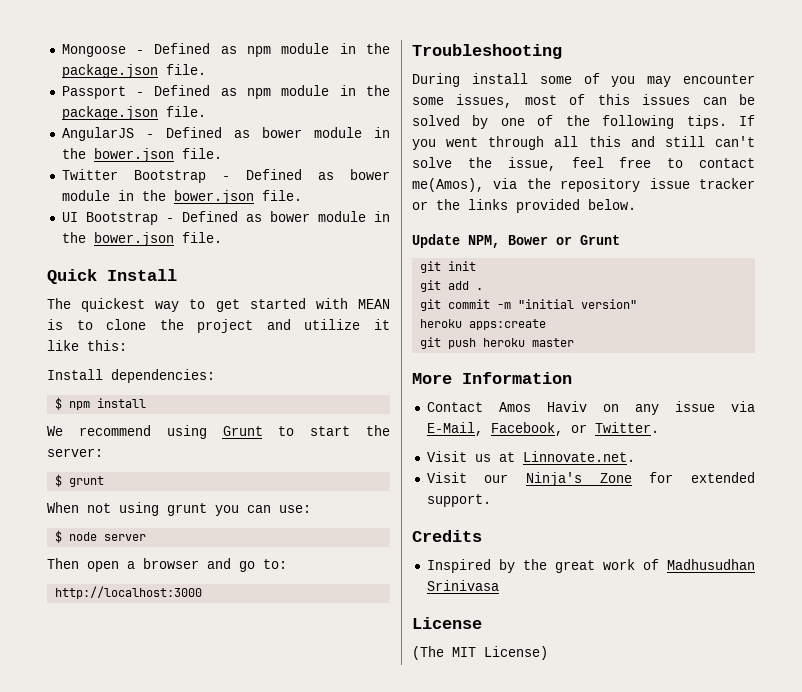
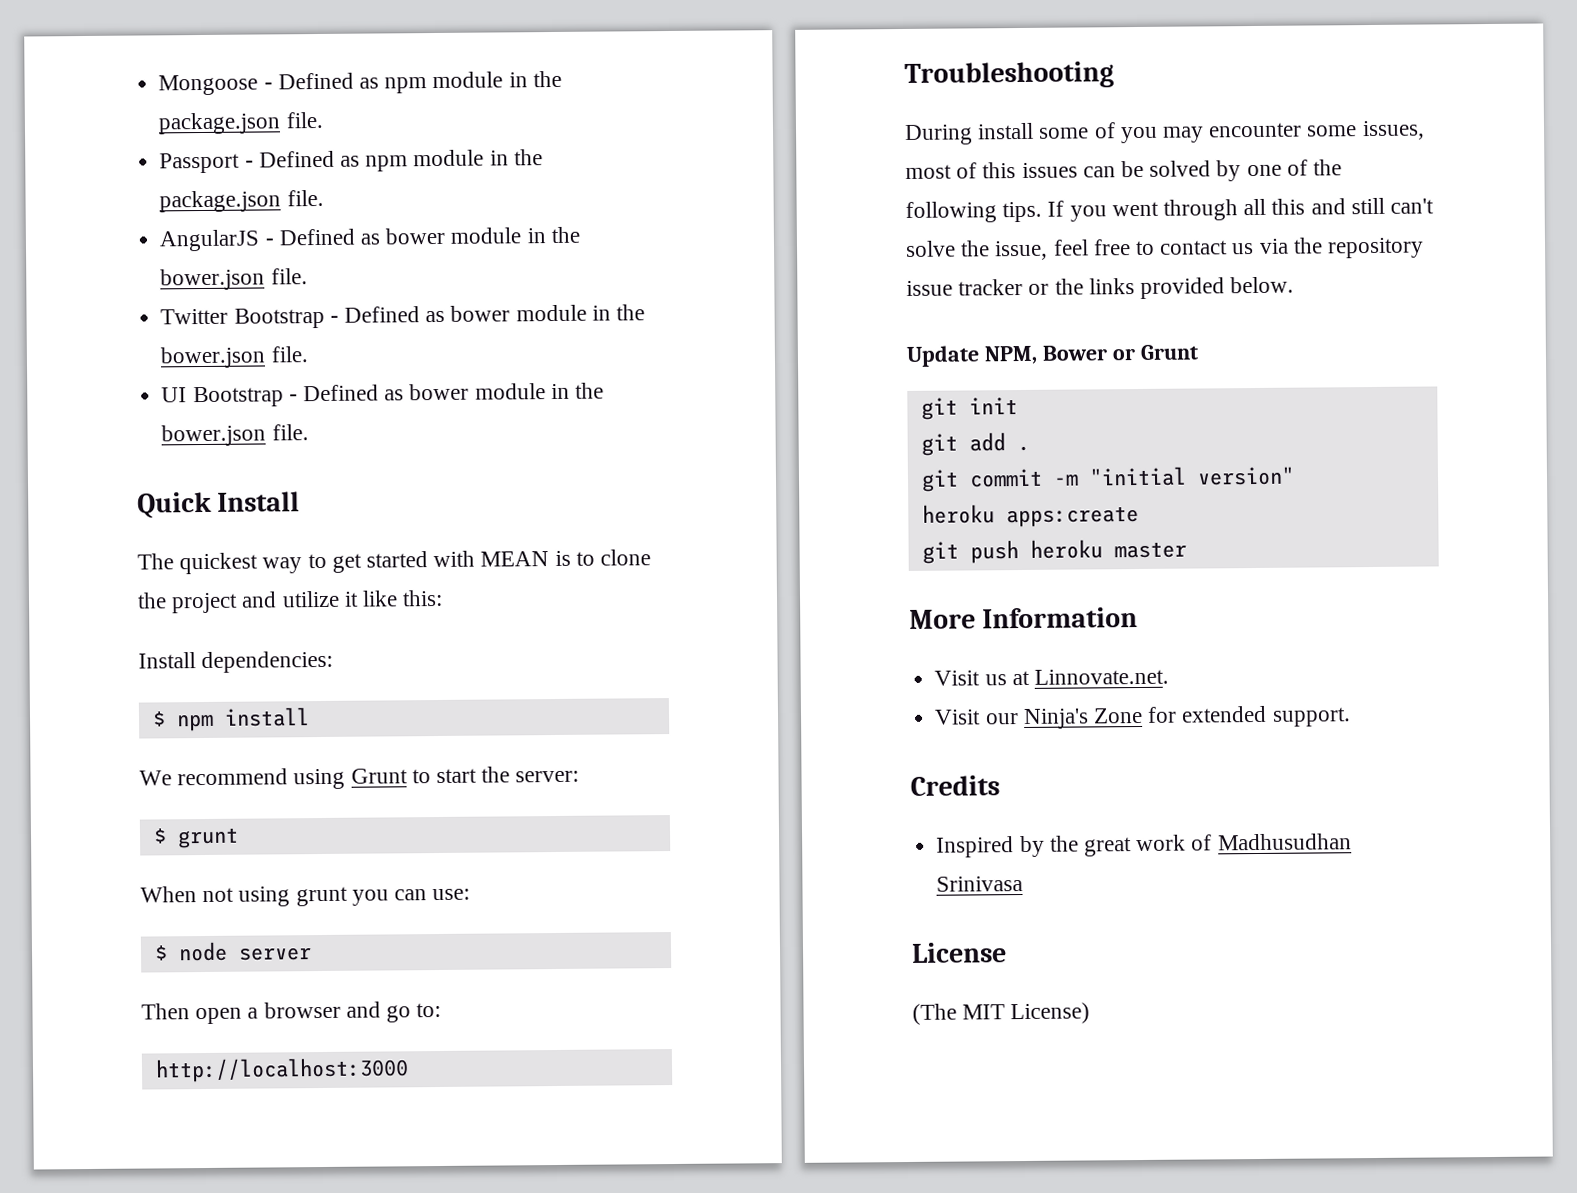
[412,178,484,192] me(Amos), -> [1231,243,1255,255] us
[426,401,755,415] [426,422,659,436] // Contact Amos Haviv on any issue via E-Mail, Facebook, or Twitter. -> (1139, 618) none

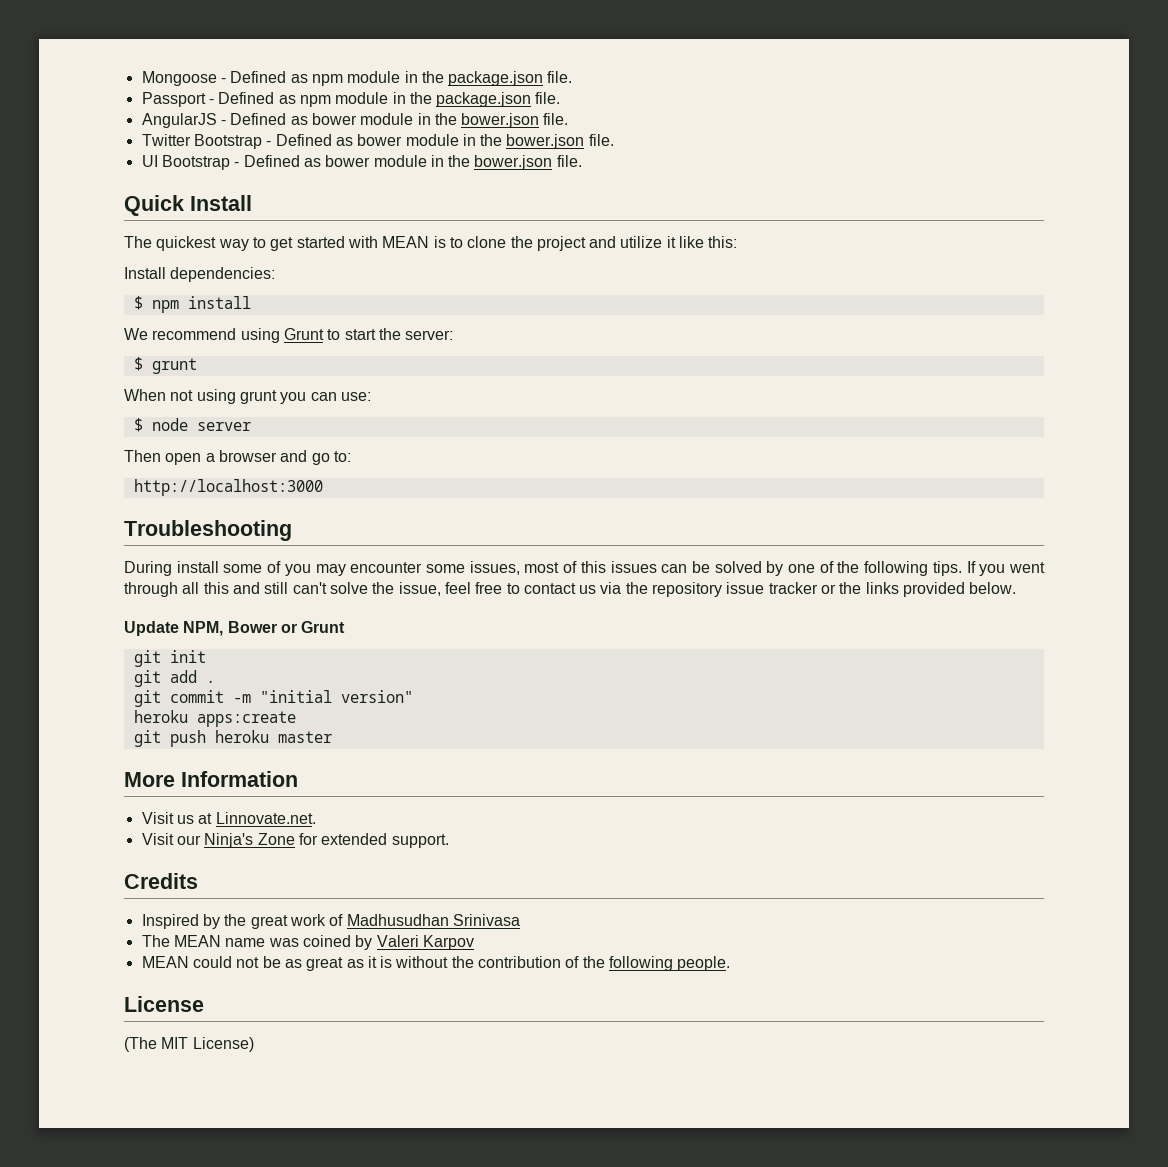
(1024, 884) none -> [141,935,474,950] [141,956,731,971] // The MEAN name was coined by Valeri Karpov // MEAN could not be as great as it is without the contribution of the following people.

